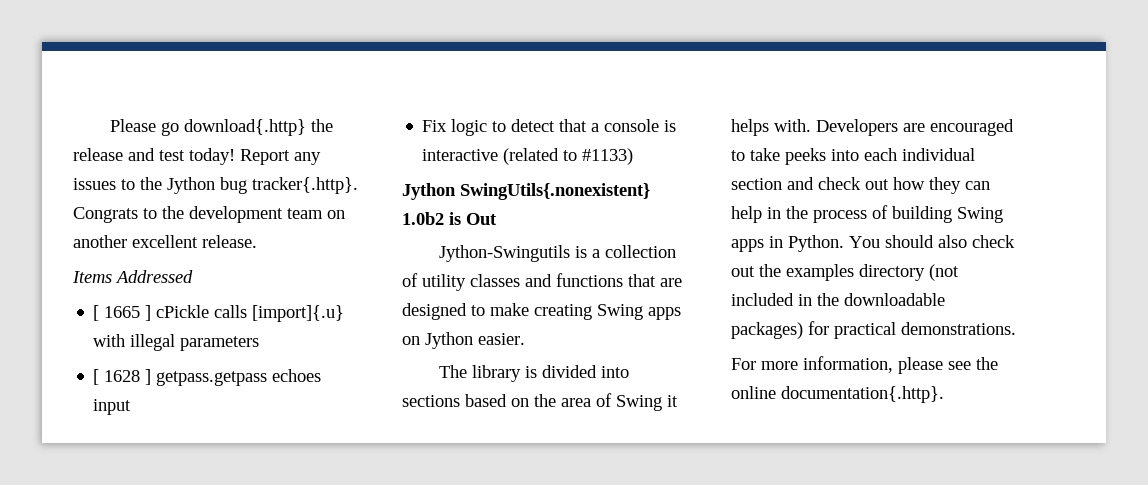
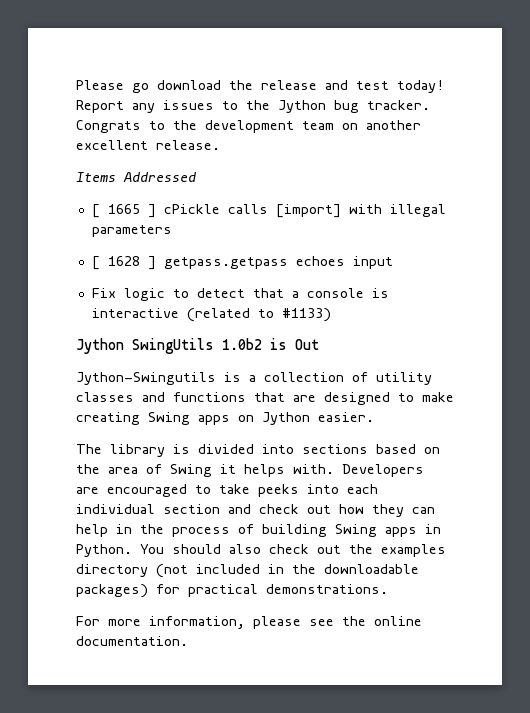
[183,119,306,136] download{.http} -> [157,80,221,90] download
[252,177,358,194] tracker{.http}. -> [367,100,430,110] tracker.
[252,305,345,322] [import]{.u} -> [275,204,341,218] [import]
[460,183,650,200] SwingUtils{.nonexistent} -> [132,338,214,354] SwingUtils
[781,386,944,403] documentation{.http}. -> [76,636,188,646] documentation.

